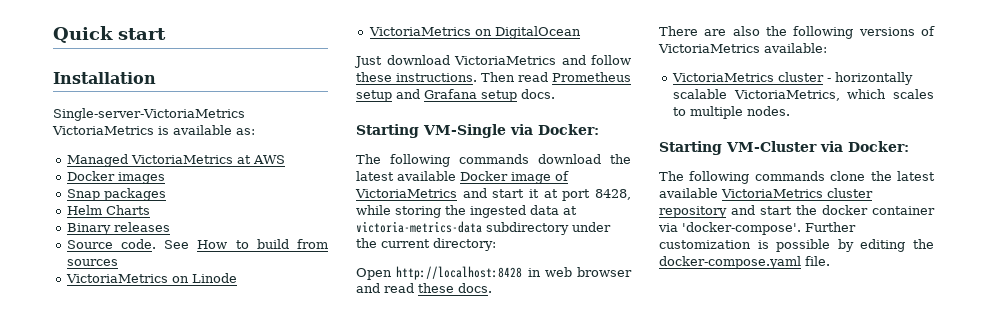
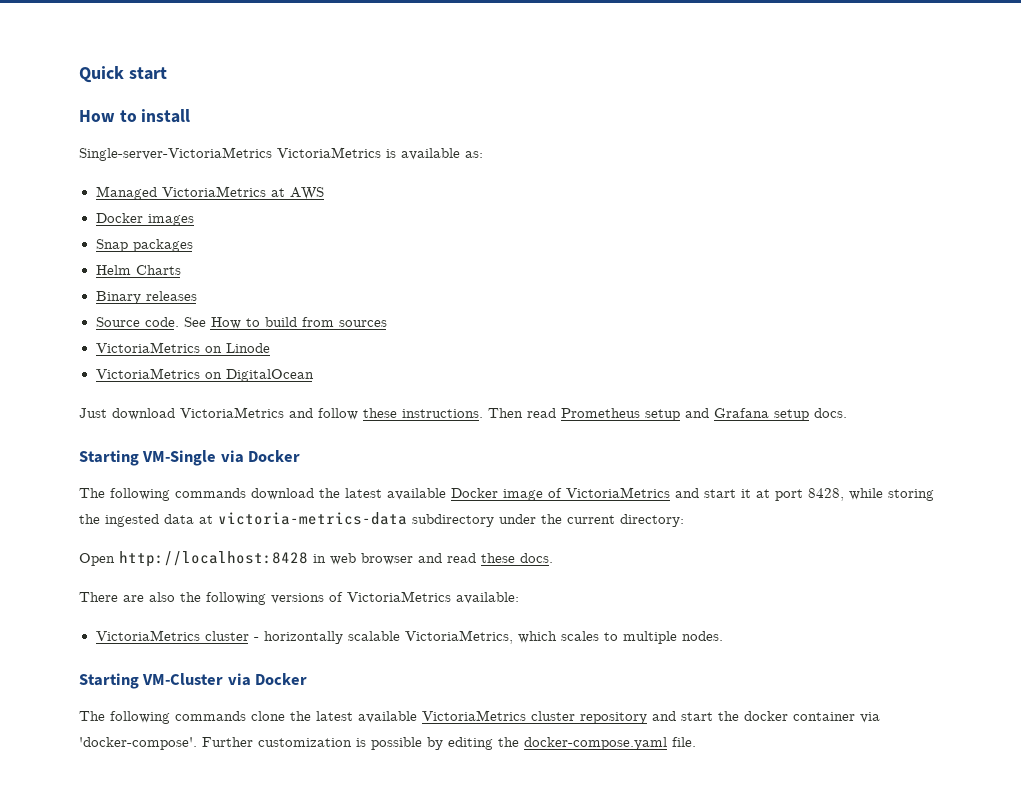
[53,72,156,84] Installation -> [79,109,191,123] How to install
[538,124,599,135] Docker: -> [248,450,301,462] Docker
[848,141,909,152] Docker: -> [255,673,308,685] Docker

